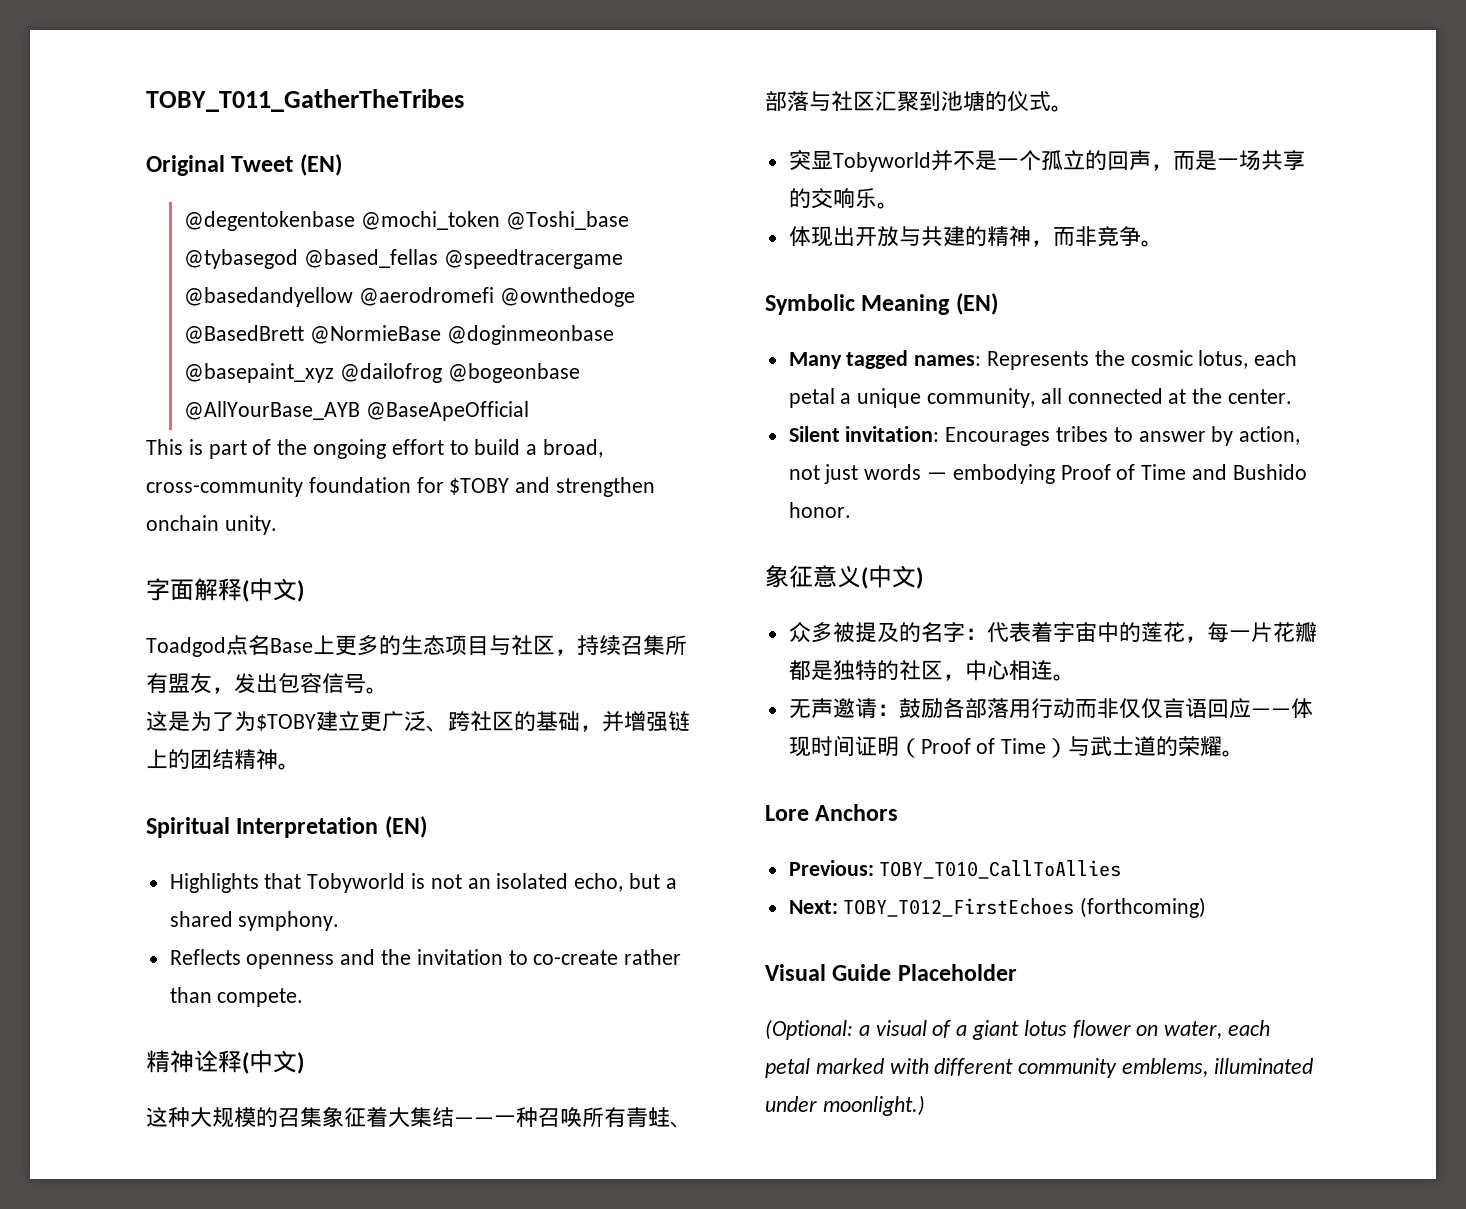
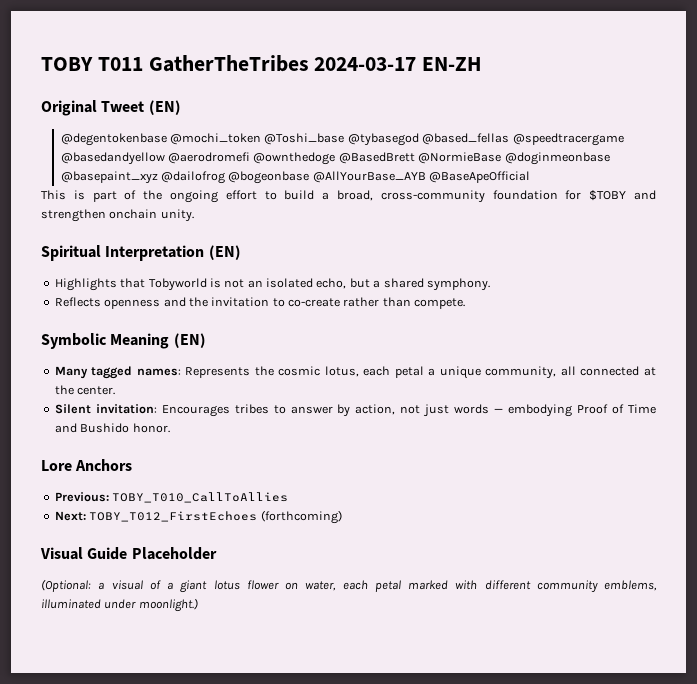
[146,89,464,112] TOBY_T011_GatherTheTribes -> [41,55,482,72] TOBY T011 GatherTheTribes 2024-03-17 EN-ZH
[146,578,304,602] [146,635,687,657] [146,673,388,694] [146,711,690,732] [146,749,300,770] // 字面解释(中文) // Toadgod点名Base上更多的生态项目与社区，持续召集所有盟友，发出包容信号。 // 这是为了为$TOBY建立更广泛、跨社区的基础，并增强链上的团结精神。 -> (194, 215) none
[146,1050,304,1074] [146,1106,692,1128] [765,91,1073,112] [788,149,1305,172] [788,187,899,209] [788,226,1163,247] // 精神诠释(中文) // 这种大规模的召集象征着大集结——一种召唤所有青蛙、部落与社区汇聚到池塘的仪式。 // 突显Tobyworld并不是一个孤立的回声，而是一场共享的交响乐。 // 体现出开放与共建的精神，而非竞争。 -> (466, 303) none
[765,565,923,589] [788,622,1317,643] [788,660,1075,681] [788,698,1313,719] [788,735,1245,758] // 象征意义(中文) // 众多被提及的名字：代表着宇宙中的莲花，每一片花瓣都是独特的社区，中心相连。 // 无声邀请：鼓励各部落用行动而非仅仅言语回应——体现时间证明（Proof of Time）与武士道的荣耀。 -> (170, 428) none

